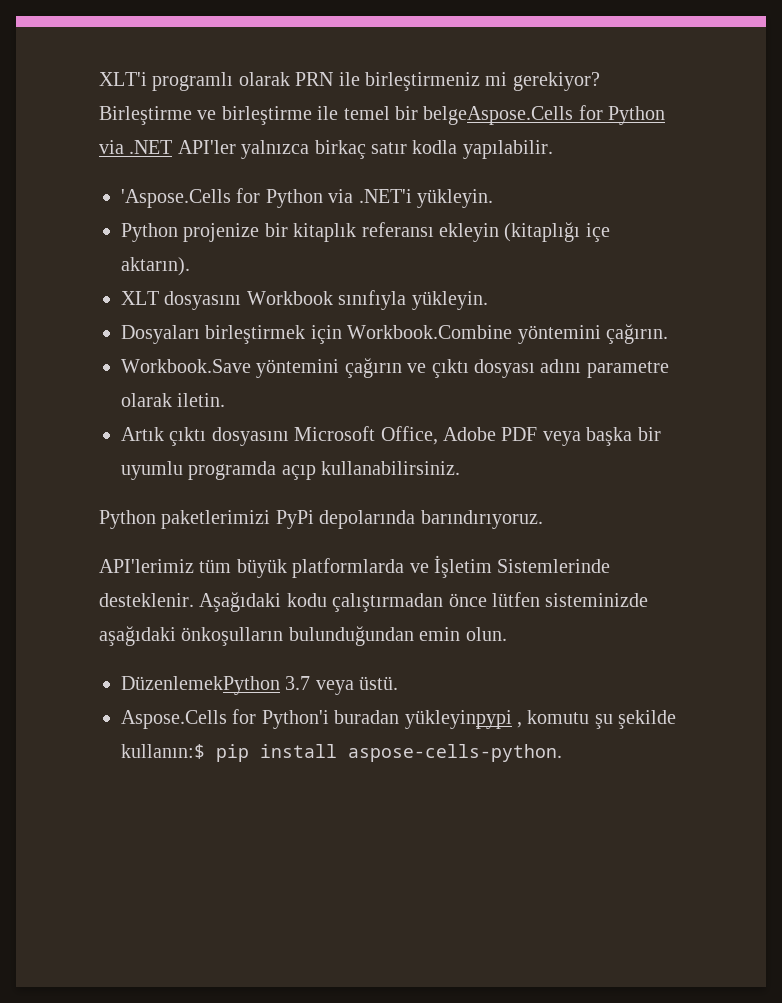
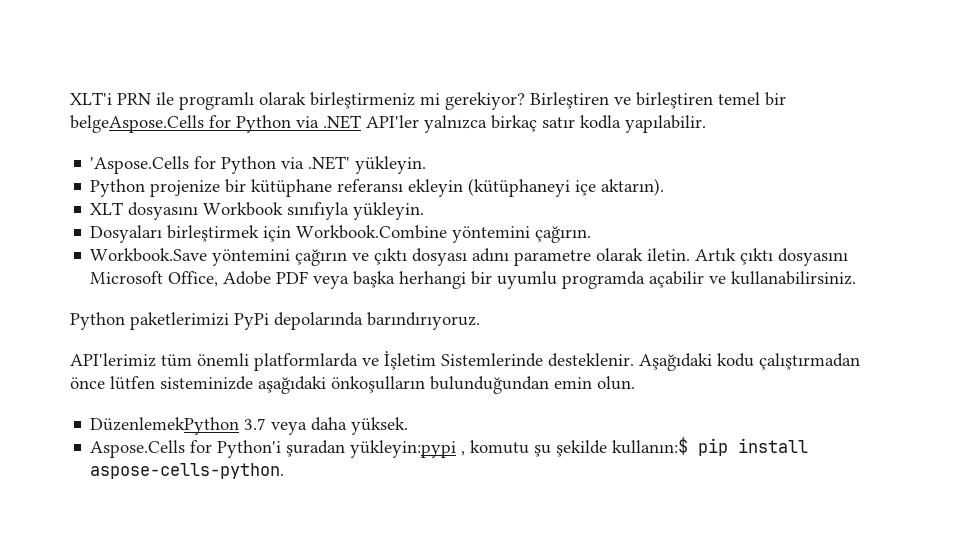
[152,72,600,91] [99,106,339,125] programlı olarak PRN ile birleştirmeniz mi gerekiyor? Birleştirme ve birleştirme ile -> [117,92,713,110] PRN ile programlı olarak birleştirmeniz mi gerekiyor? Birleştiren ve birleştiren
[358,189,412,203] .NET'i -> [308,156,351,170] .NET'
[293,223,357,242] kitaplık -> [251,179,333,197] kütüphane
[504,222,581,242] (kitaplığı -> [468,178,571,197] (kütüphaneyi
(226, 400) // -> (691, 254) none
(633, 436) none -> [399,271,467,289] herhangi
[281,465,316,480] açıp -> [649,271,727,288] açabilir ve
[236,559,287,578] büyük -> [197,353,249,366] önemli
[359,676,399,690] üstü. -> [311,417,409,435] daha yüksek.
[334,710,512,729] buradan yükleyinpypi -> [286,440,457,458] şuradan yükleyin:pypi

